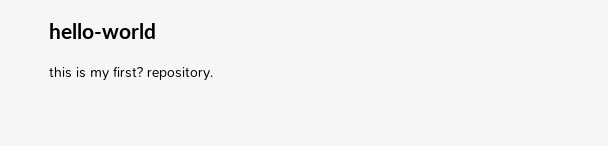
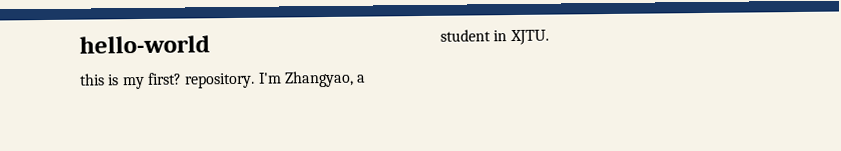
(213, 74) none -> [257,70,367,88] [440,29,549,46] I'm Zhangyao, a student in XJTU.

